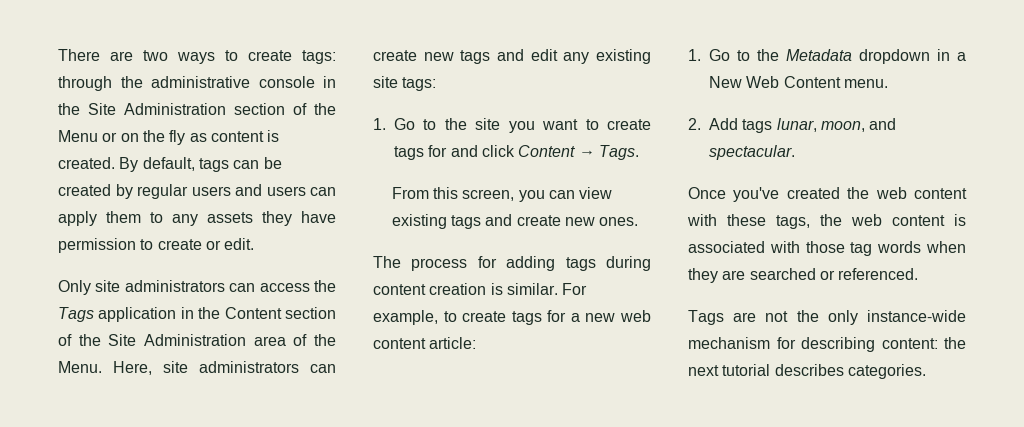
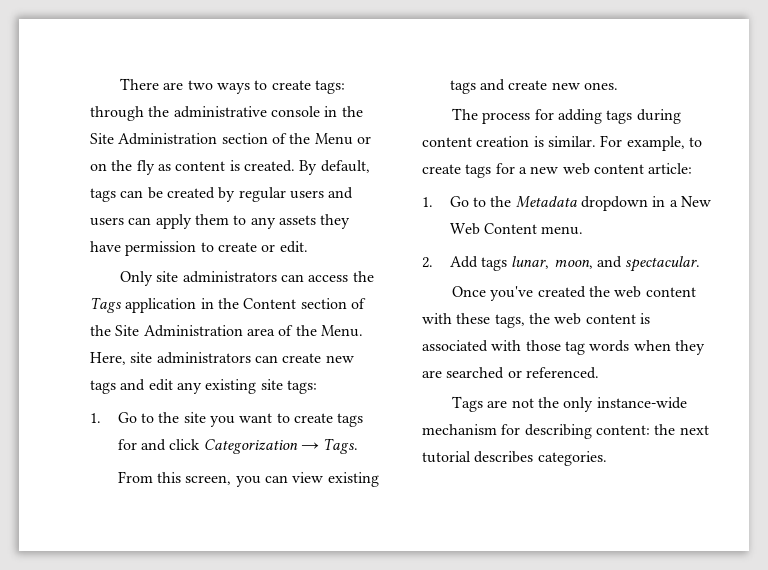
[518,145,576,157] Content -> [203,439,298,454] Categorization

